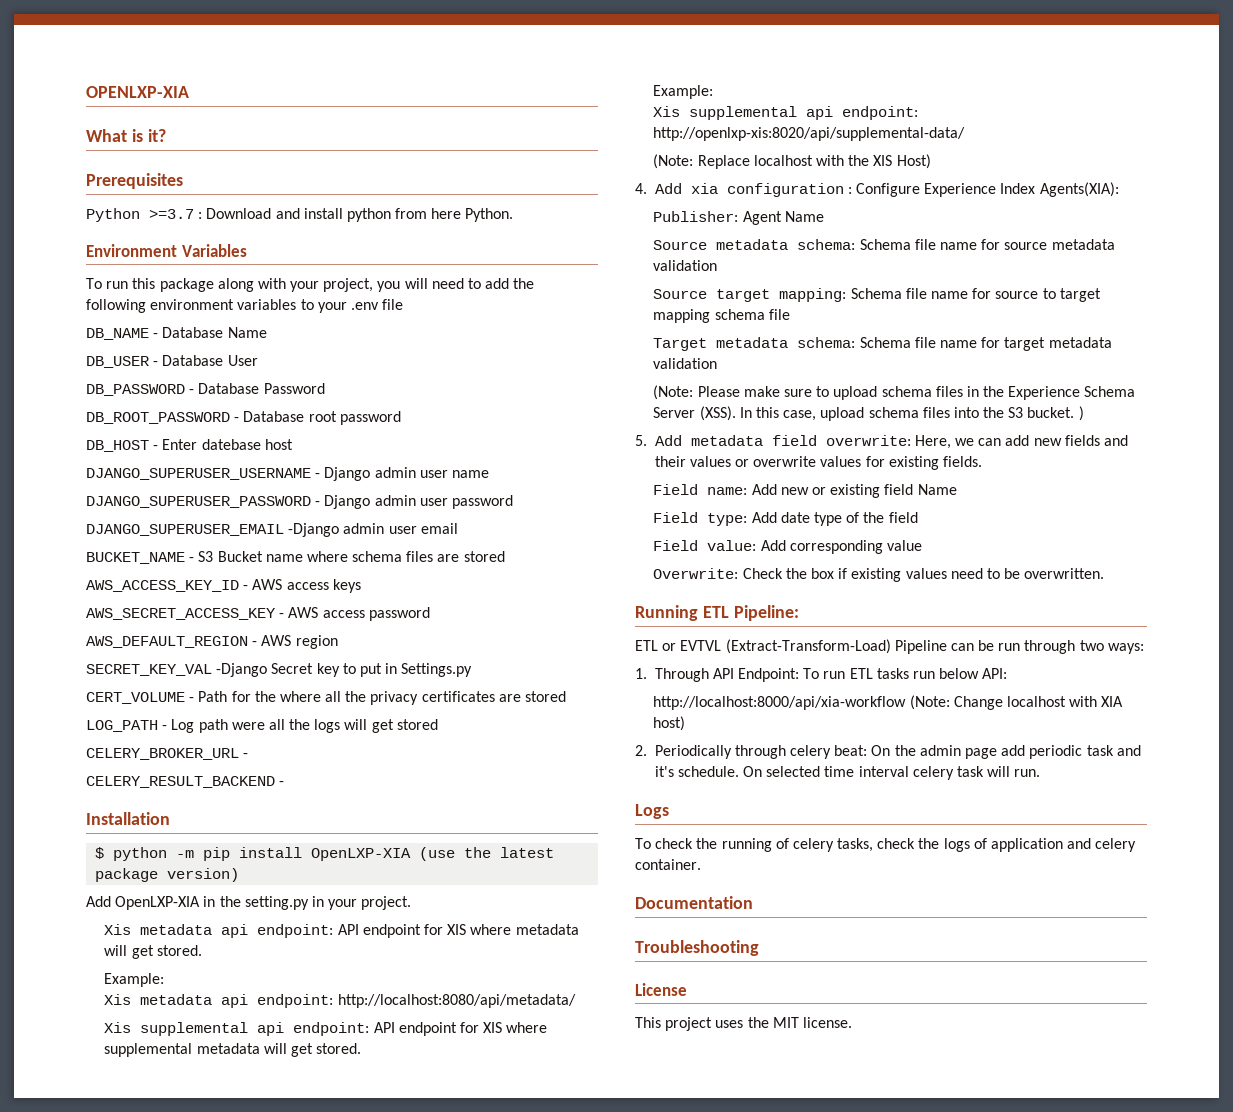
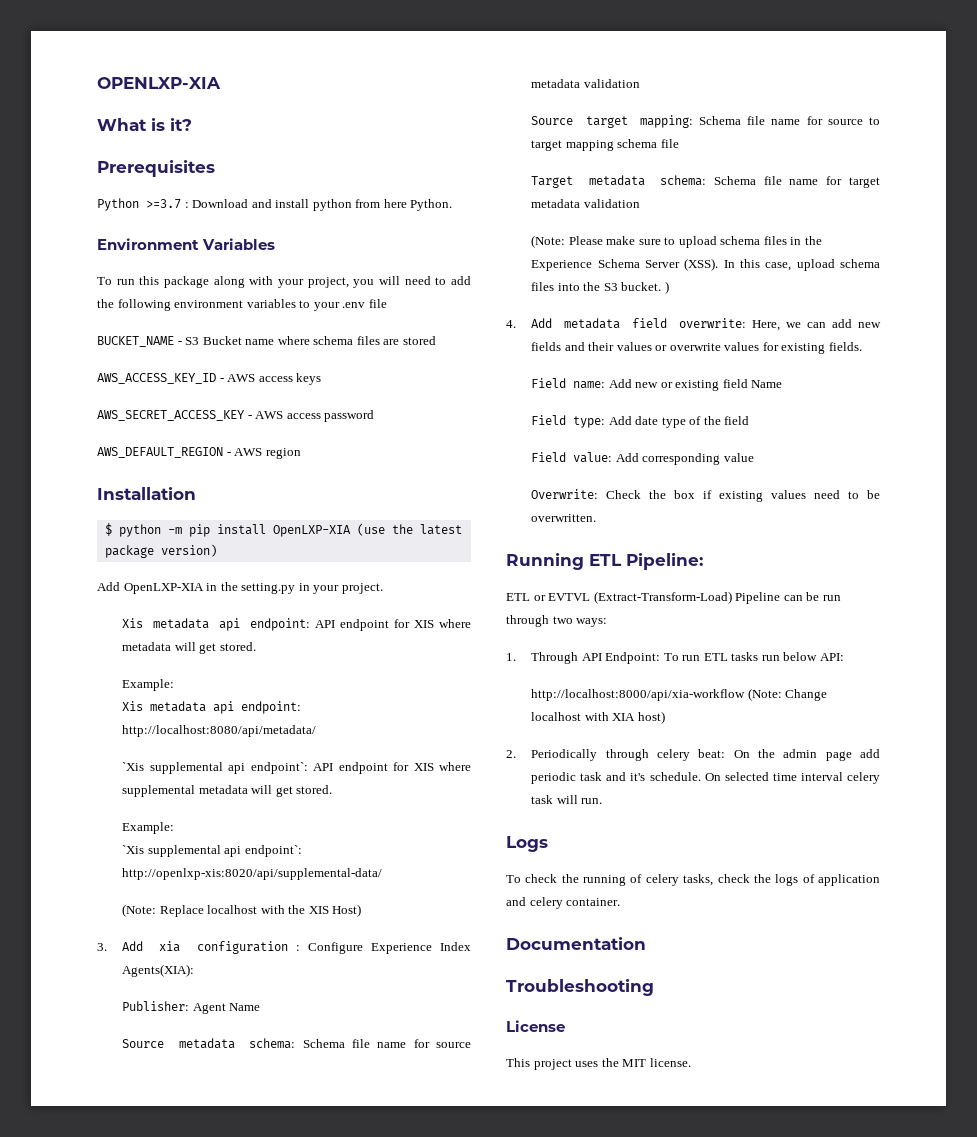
[86,327,267,340] [86,355,258,368] [86,383,325,396] [86,411,401,425] [86,439,293,452] [86,467,489,481] [86,495,513,509] [86,523,458,537] // DB_NAME - Database Name // DB_USER - Database User // DB_PASSWORD - Database Password // DB_ROOT_PASSWORD - Database root password // DB_HOST - Enter datebase host // DJANGO_SUPERUSER_USERNAME - Django admin user name // DJANGO_SUPERUSER_PASSWORD - Django admin user password // DJANGO_SUPERUSER_EMAIL -Django admin user email -> (387, 303) none
[86,663,473,677] [86,691,567,705] [86,719,438,733] [86,748,249,760] [86,776,285,788] // SECRET_KEY_VAL -Django Secret key to put in Settings.py // CERT_VOLUME - Path for the where all the privacy certificates are stored // LOG_PATH - Log path were all the logs will get stored // CELERY_BROKER_URL - // CELERY_RESULT_BACKEND - -> (301, 453) none
[104,1022,370,1036] Xis supplemental api endpoint: -> [122,762,308,774] `Xis supplemental api endpoint`:
[653,106,919,120] Xis supplemental api endpoint: -> [122,845,302,857] `Xis supplemental api endpoint`:
[635,183,647,194] 4. -> [97,943,107,951] 3.
[635,435,647,446] 5. -> [506,320,516,328] 4.

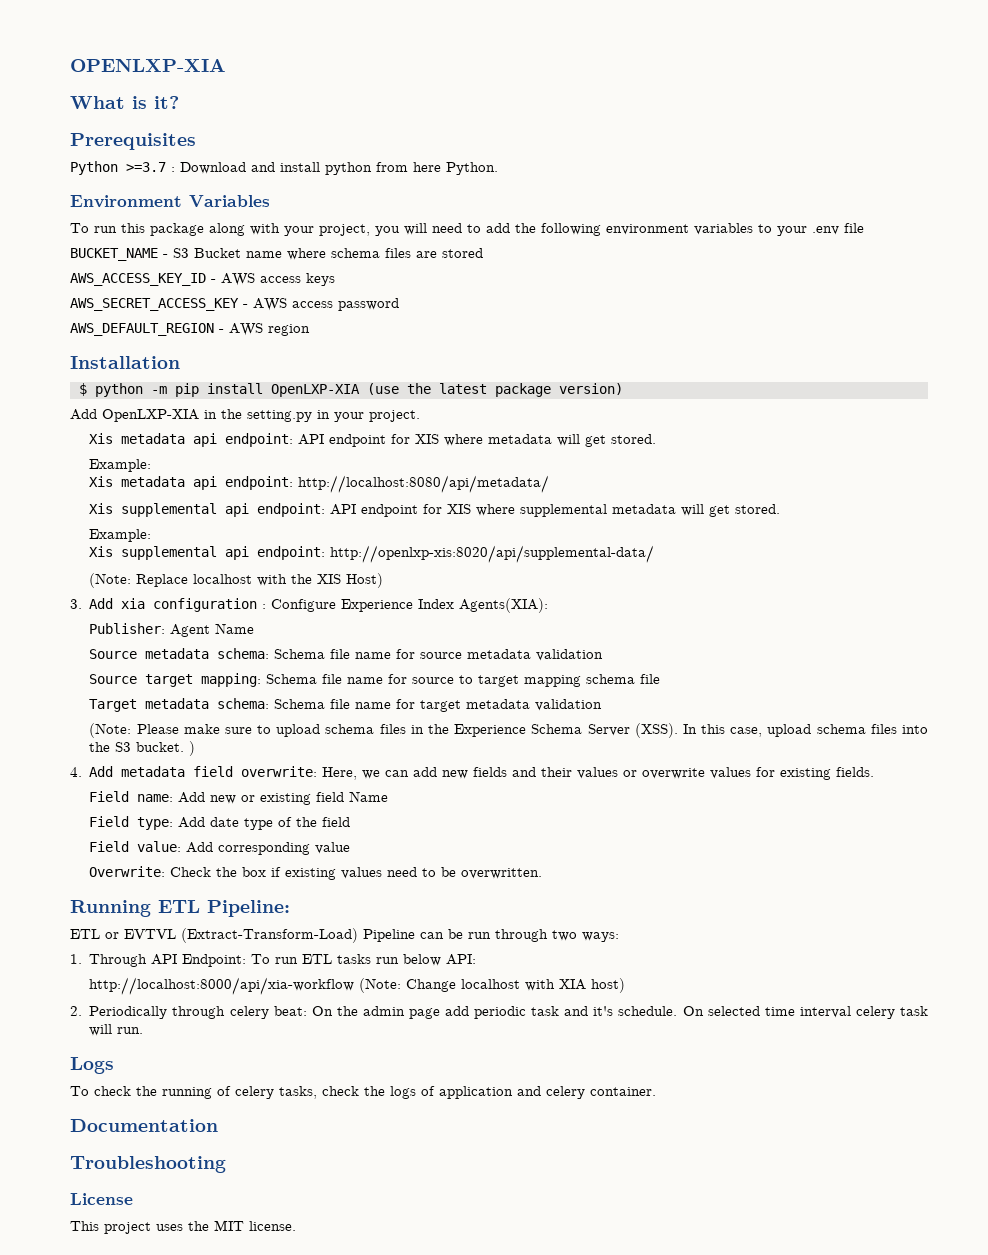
[122,762,308,774] `Xis supplemental api endpoint`: -> [89,503,326,517] Xis supplemental api endpoint:
[122,845,302,857] `Xis supplemental api endpoint`: -> [89,546,326,560] Xis supplemental api endpoint:

